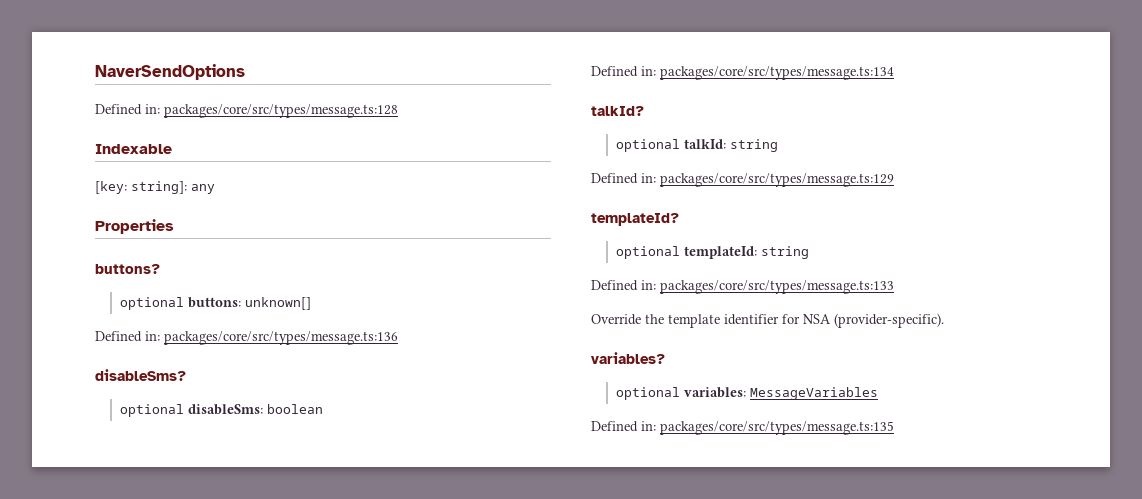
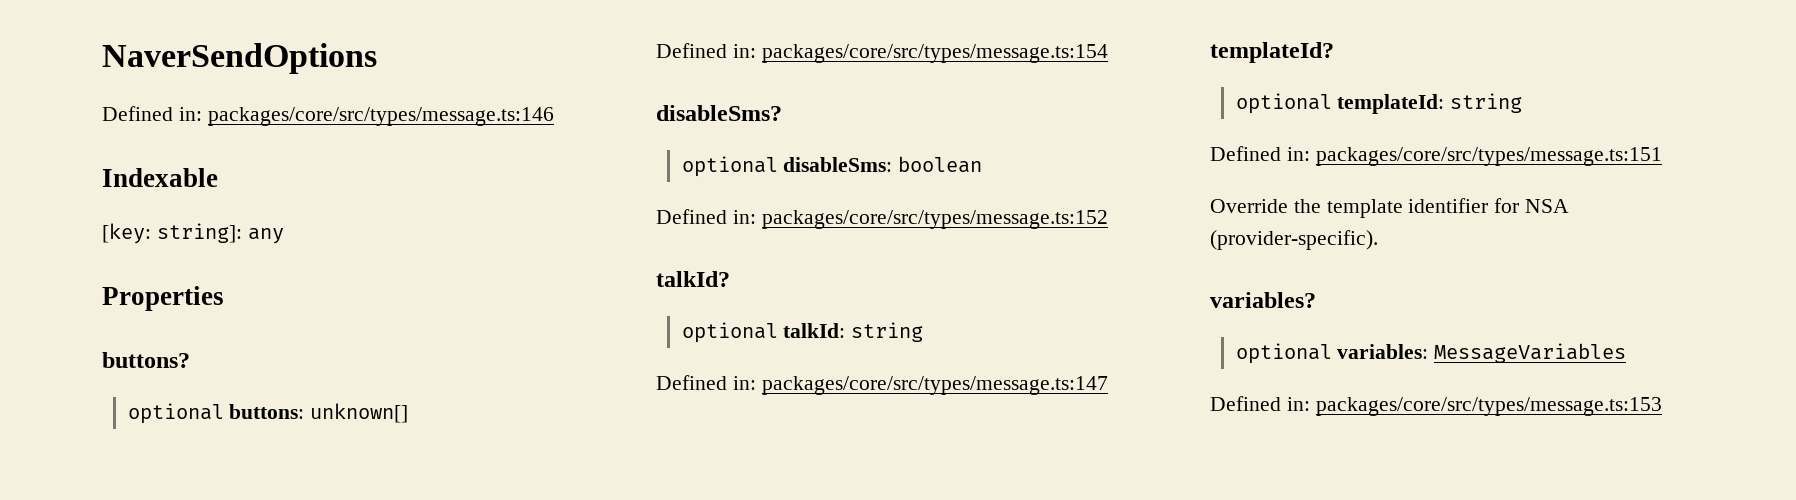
[164,104,398,118] packages/core/src/types/message.ts:128 -> [207,107,554,126] packages/core/src/types/message.ts:146
[164,331,398,345] packages/core/src/types/message.ts:136 -> [761,44,1108,63] packages/core/src/types/message.ts:154
[660,66,894,80] packages/core/src/types/message.ts:134 -> [761,210,1108,229] packages/core/src/types/message.ts:152
[660,173,894,187] packages/core/src/types/message.ts:129 -> [761,376,1108,395] packages/core/src/types/message.ts:147
[660,280,894,294] packages/core/src/types/message.ts:133 -> [1315,147,1662,166] packages/core/src/types/message.ts:151
[660,421,894,435] packages/core/src/types/message.ts:135 -> [1315,397,1662,416] packages/core/src/types/message.ts:153

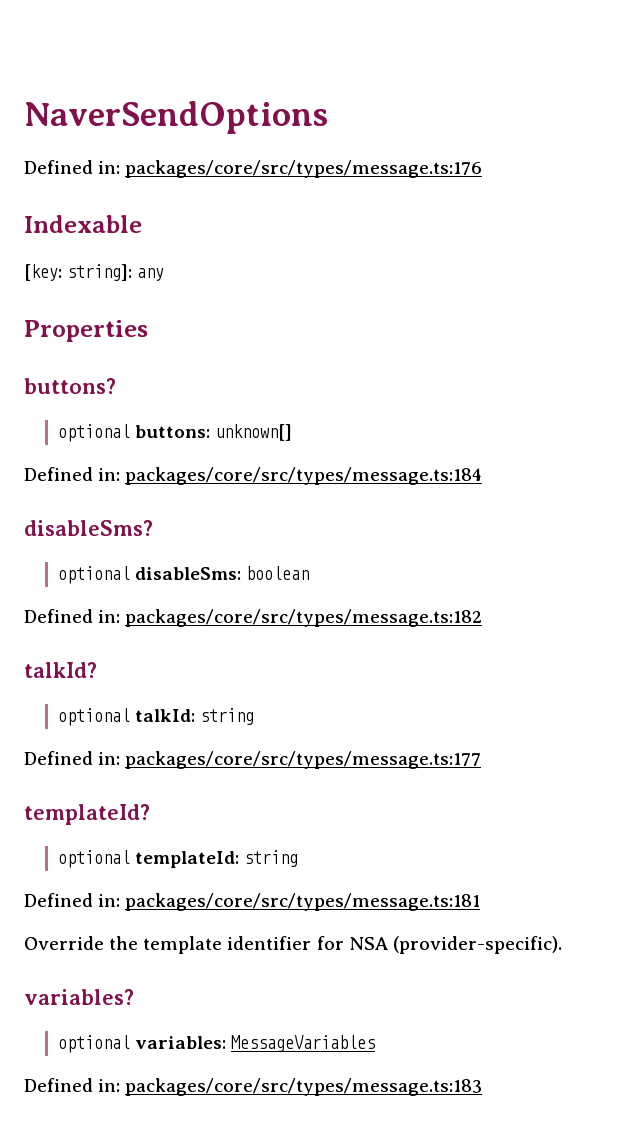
[207,107,554,126] packages/core/src/types/message.ts:146 -> [125,160,483,178] packages/core/src/types/message.ts:176
[761,44,1108,63] packages/core/src/types/message.ts:154 -> [125,467,483,485] packages/core/src/types/message.ts:184
[761,210,1108,229] packages/core/src/types/message.ts:152 -> [125,609,483,627] packages/core/src/types/message.ts:182
[761,376,1108,395] packages/core/src/types/message.ts:147 -> [125,751,482,769] packages/core/src/types/message.ts:177
[1315,147,1662,166] packages/core/src/types/message.ts:151 -> [125,893,481,911] packages/core/src/types/message.ts:181
[1315,397,1662,416] packages/core/src/types/message.ts:153 -> [125,1078,483,1096] packages/core/src/types/message.ts:183

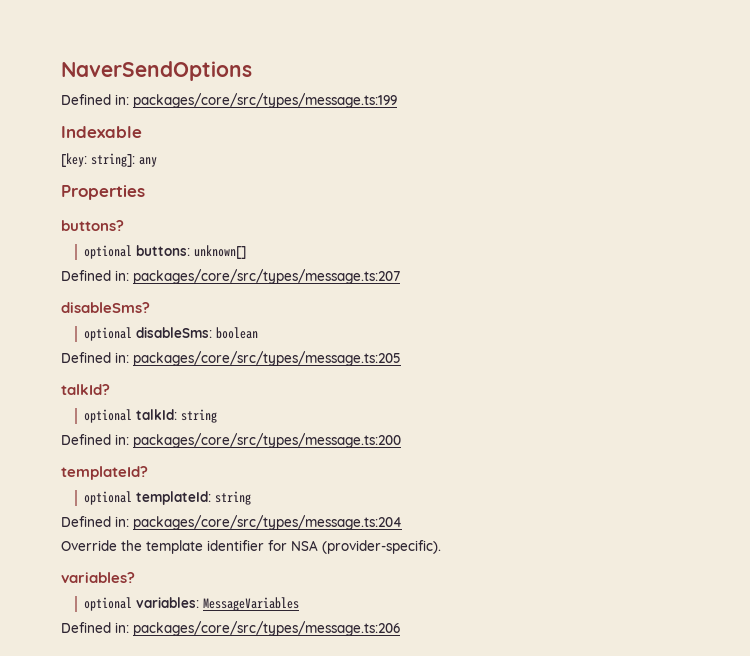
[125,160,483,178] packages/core/src/types/message.ts:176 -> [133,93,397,108] packages/core/src/types/message.ts:199
[125,467,483,485] packages/core/src/types/message.ts:184 -> [133,269,400,284] packages/core/src/types/message.ts:207
[125,609,483,627] packages/core/src/types/message.ts:182 -> [133,351,401,366] packages/core/src/types/message.ts:205
[125,751,482,769] packages/core/src/types/message.ts:177 -> [133,433,401,448] packages/core/src/types/message.ts:200
[125,893,481,911] packages/core/src/types/message.ts:181 -> [133,515,402,530] packages/core/src/types/message.ts:204
[125,1078,483,1096] packages/core/src/types/message.ts:183 -> [133,621,400,636] packages/core/src/types/message.ts:206

